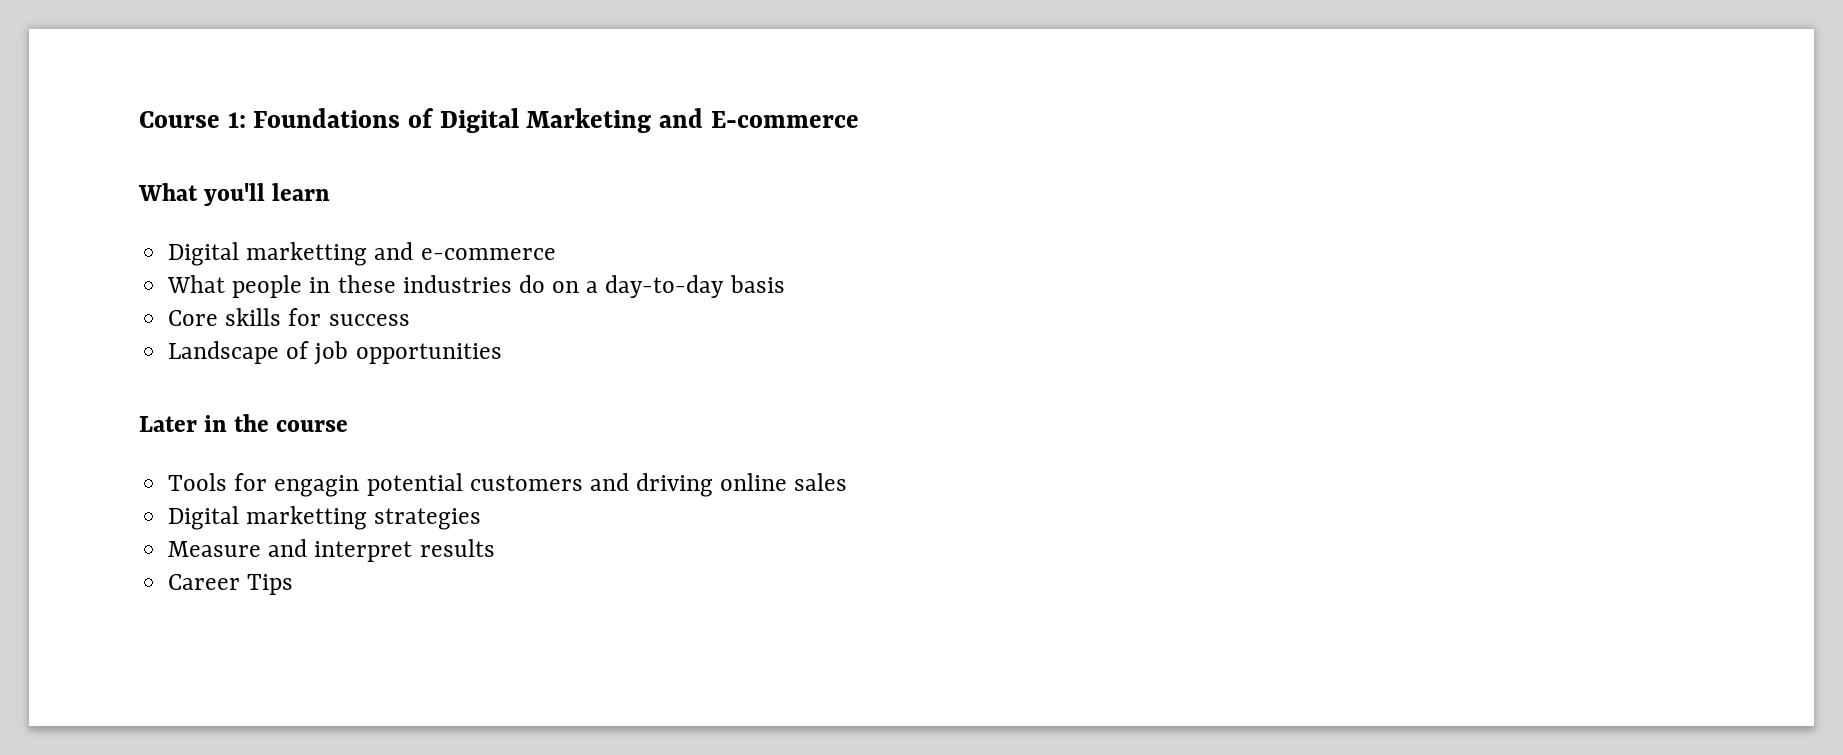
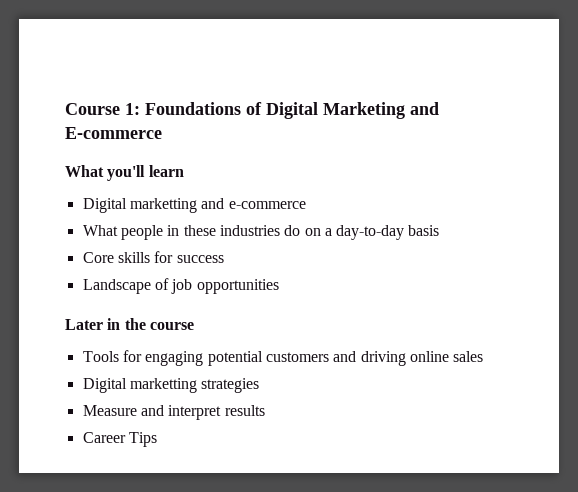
[274,475,360,497] engagin -> [145,351,204,366] engaging

